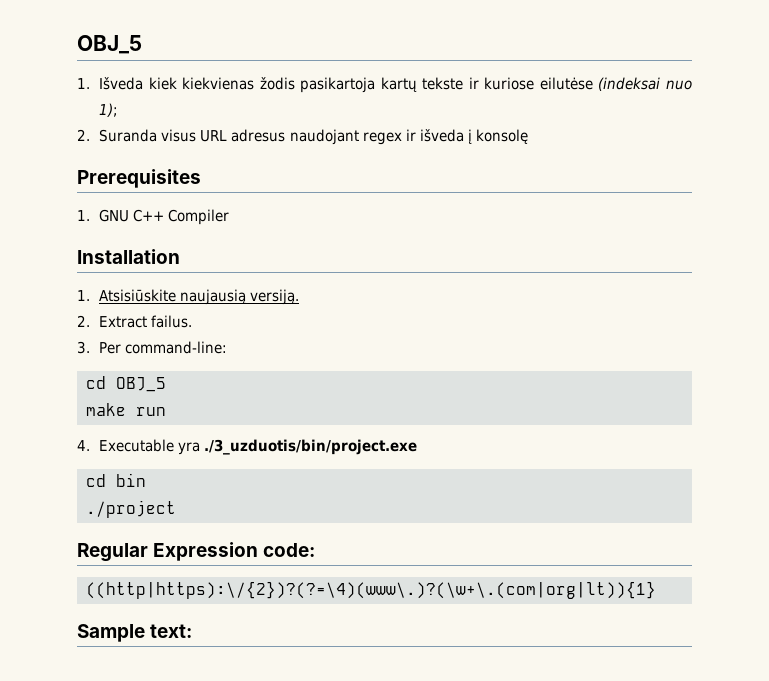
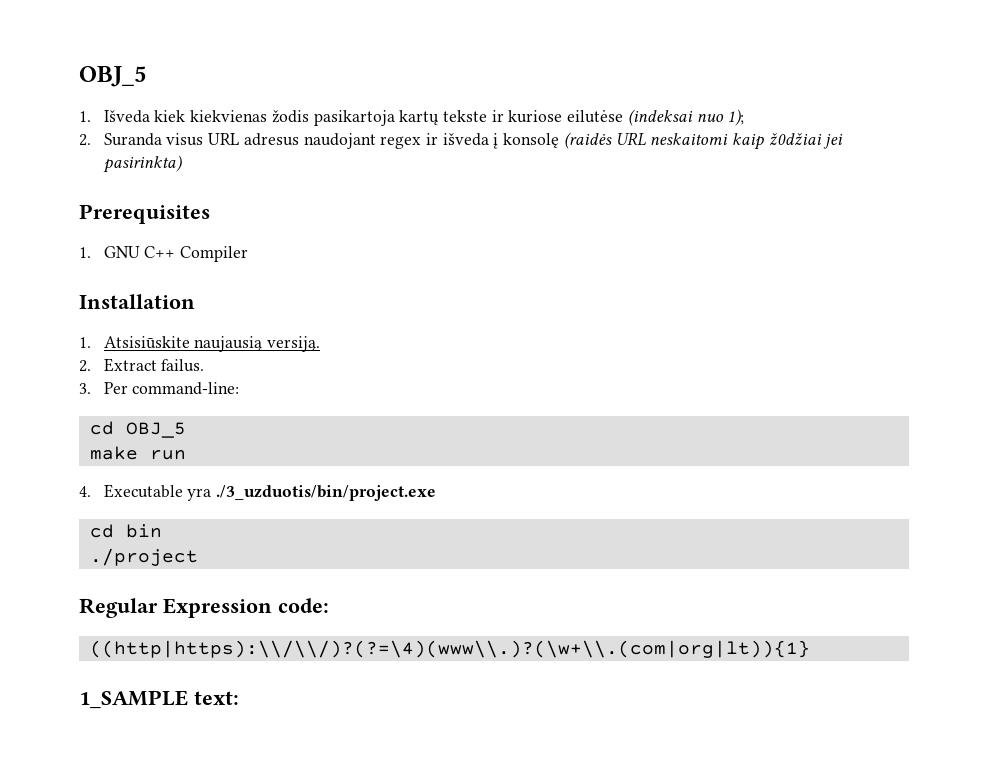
(528, 136) none -> [563,132,844,150] [102,155,182,173] (raidės URL neskaitomi kaip ž0džiai jei pasirinkta)
[86,581,656,599] [77,624,145,642] ((http|https):\/{2})?(?=\4)(www\.)?(\w+\.(com|org|lt)){1} // Sample -> [89,640,810,658] [79,690,188,709] ((http|https):\\/\\/)?(?=\4)(www\\.)?(\w+\\.(com|org|lt)){1} // 1_SAMPLE

